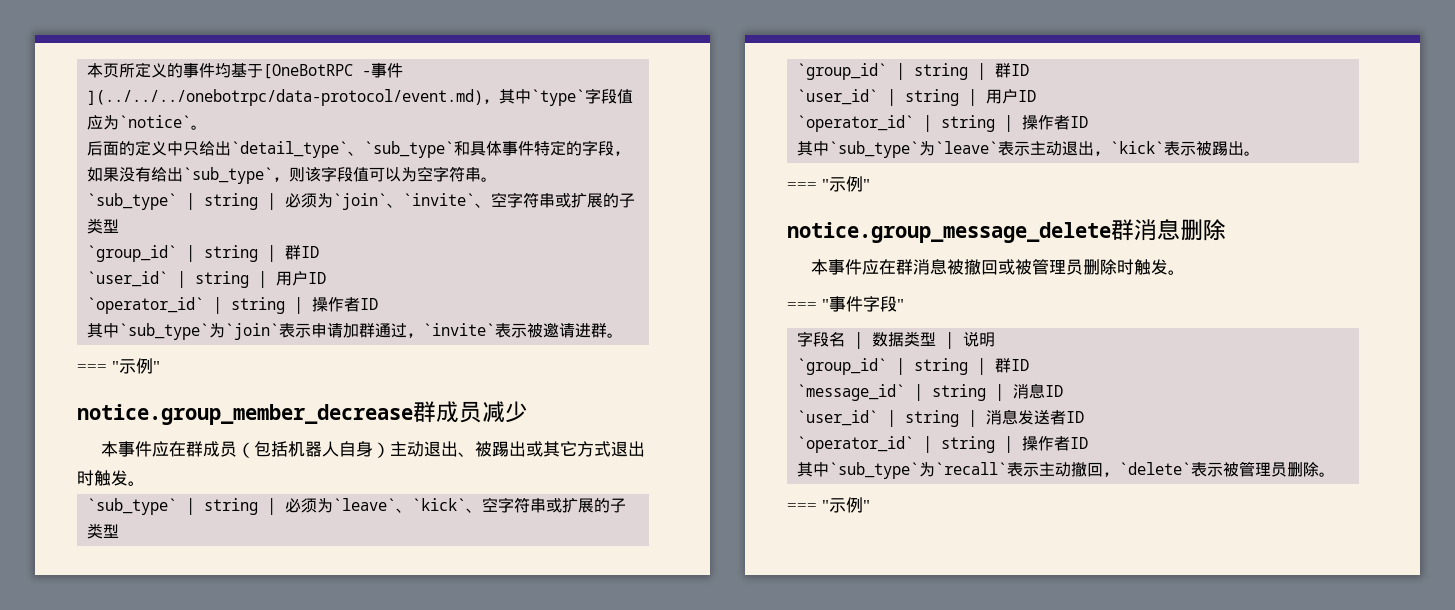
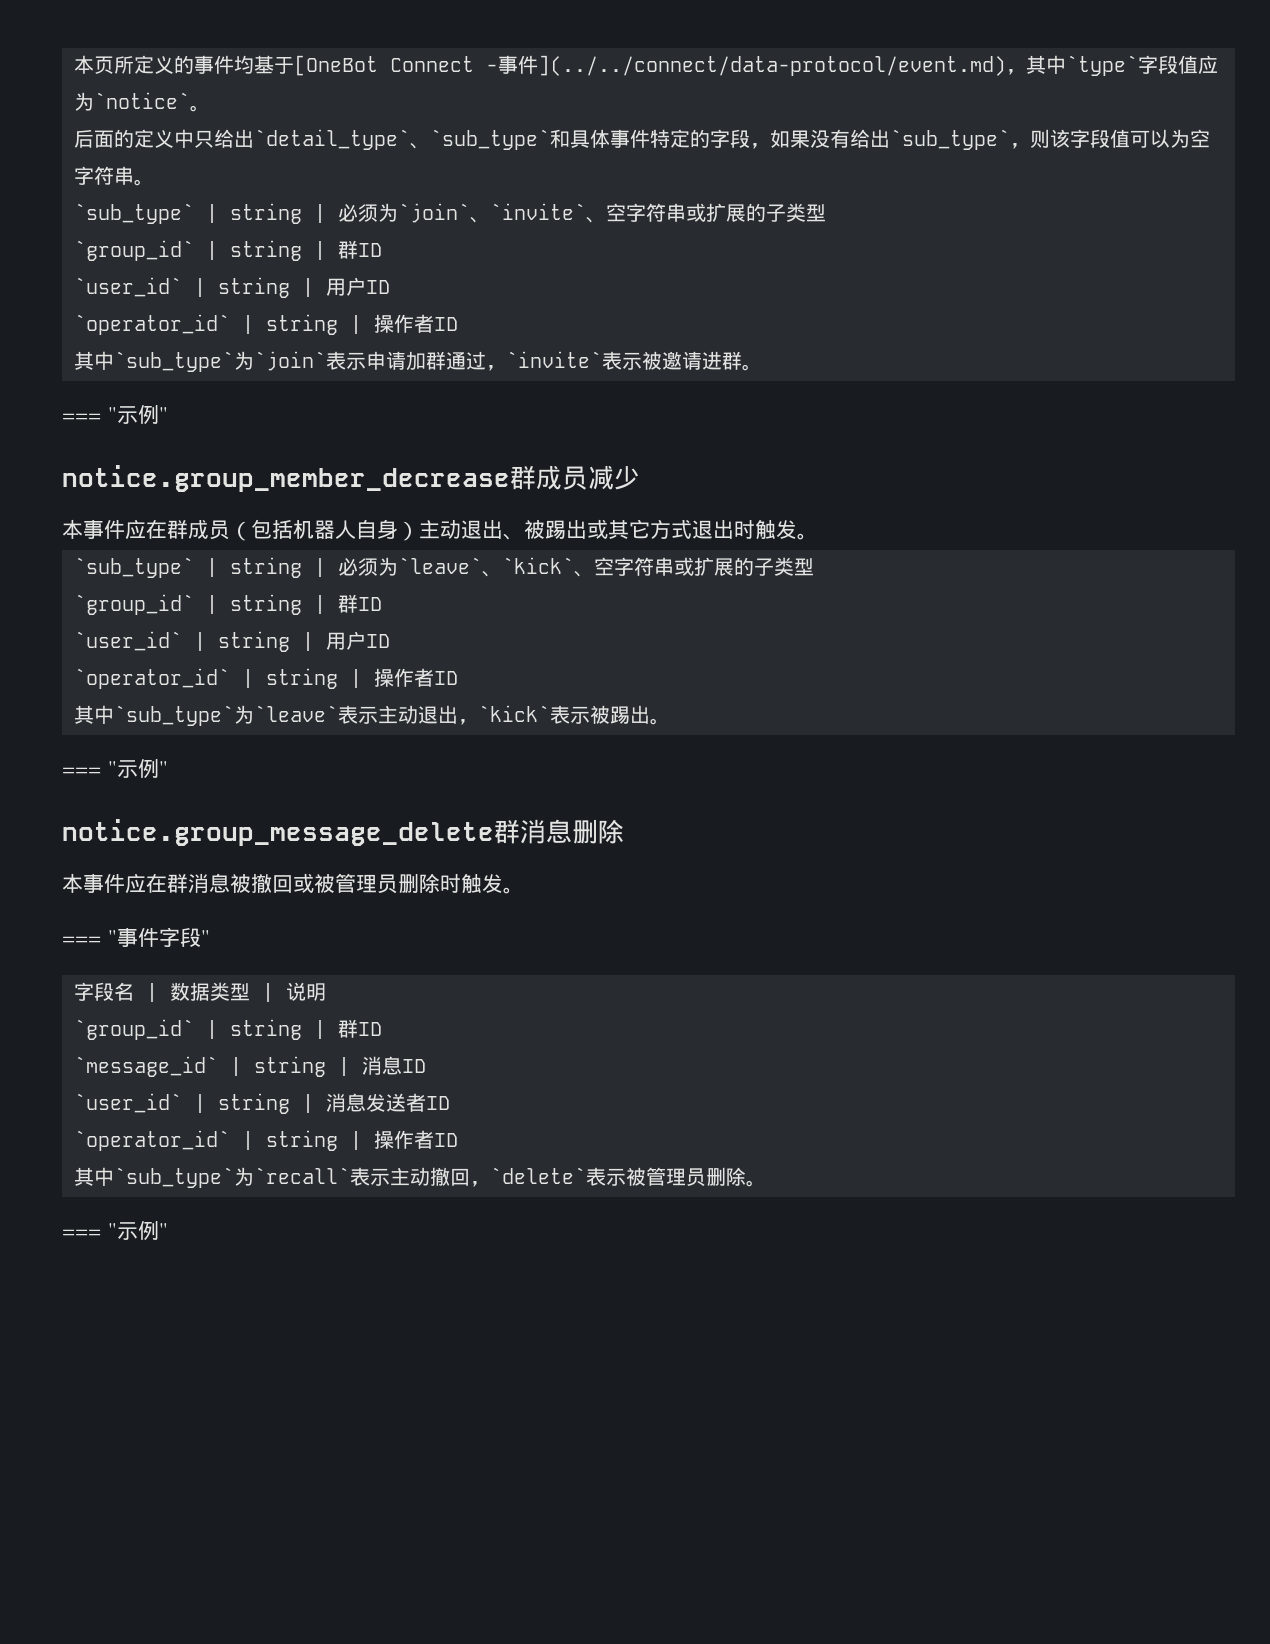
[263,64,354,79] [OneBotRPC -> [294,55,475,76] [OneBot Connect
[87,89,484,106] ](../../../onebotrpc/data-protocol/event.md) -> [538,55,1007,76] ](../../connect/data-protocol/event.md)

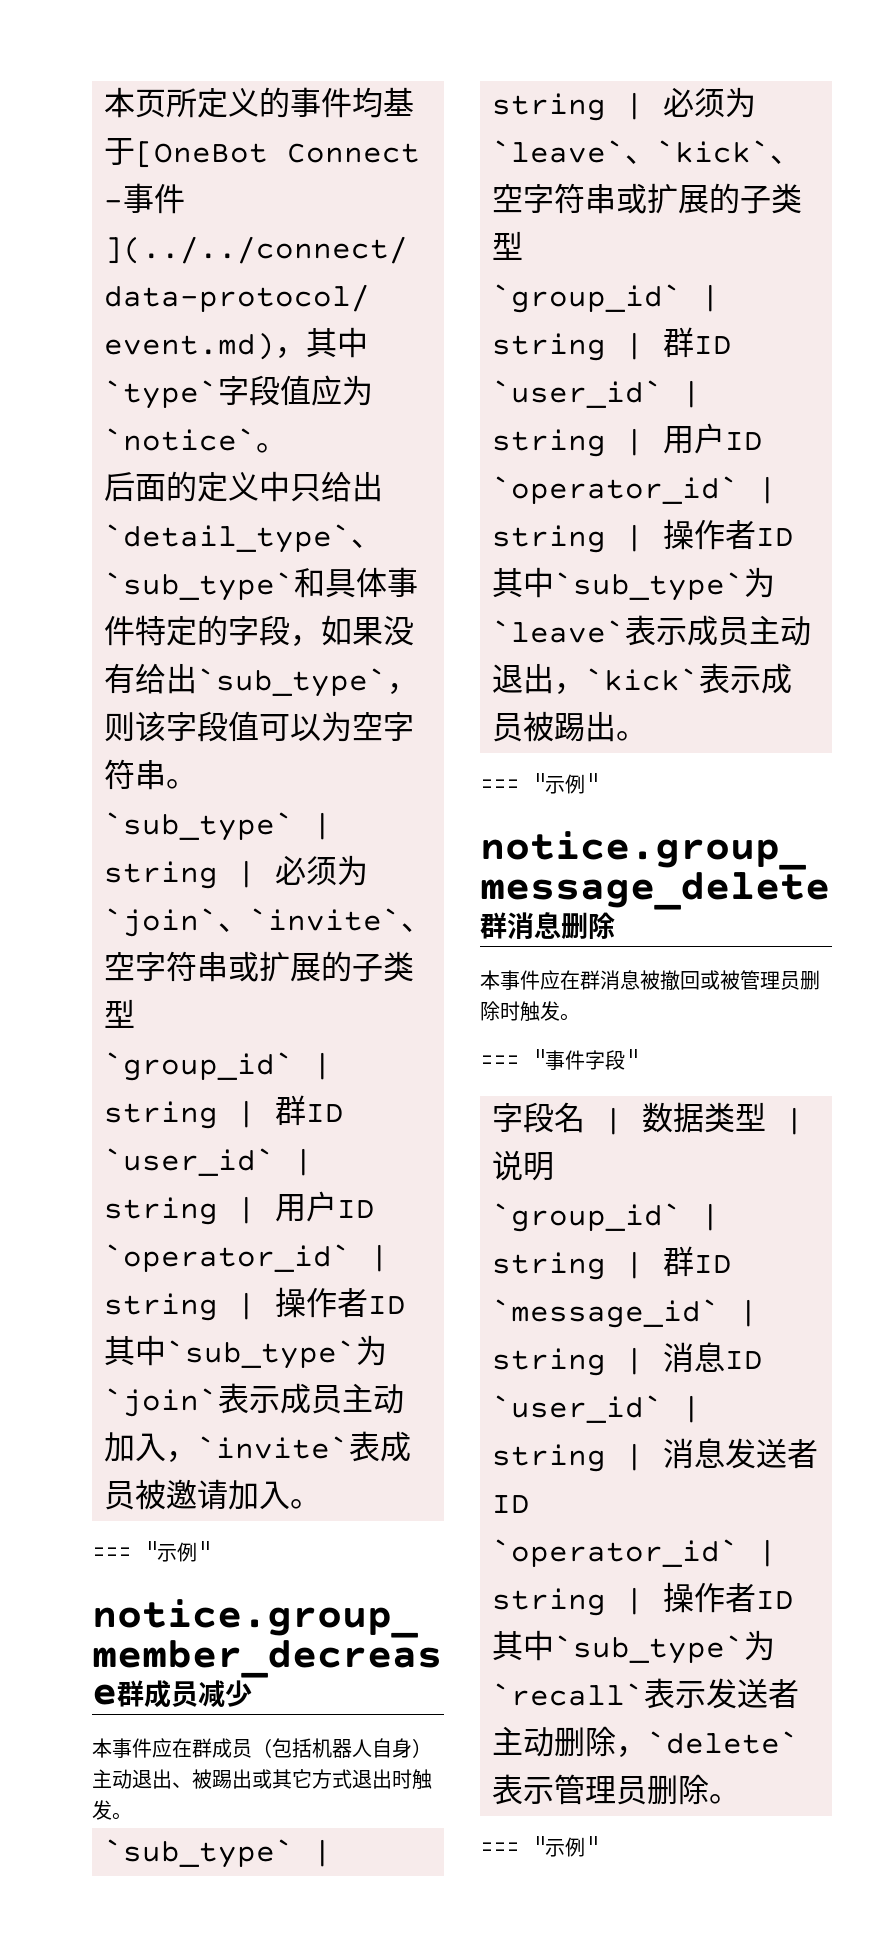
[366,351,743,371] 申请加群通过，`invite`表示被邀请进群 -> [280,1383,404,1414] [104,1431,411,1463] [104,1479,290,1510] 成员主动加入，`invite`表成员被邀请加入
(379, 715) none -> [687,615,749,646] 成员
(591, 715) none -> [761,663,792,694] [492,713,523,742] 成员
[390,1167,471,1186] 主动撤回 -> [706,1678,799,1709] [492,1726,616,1757] 发送者主动删除
[626,1167,647,1186] 被 -> (554, 1790) none

